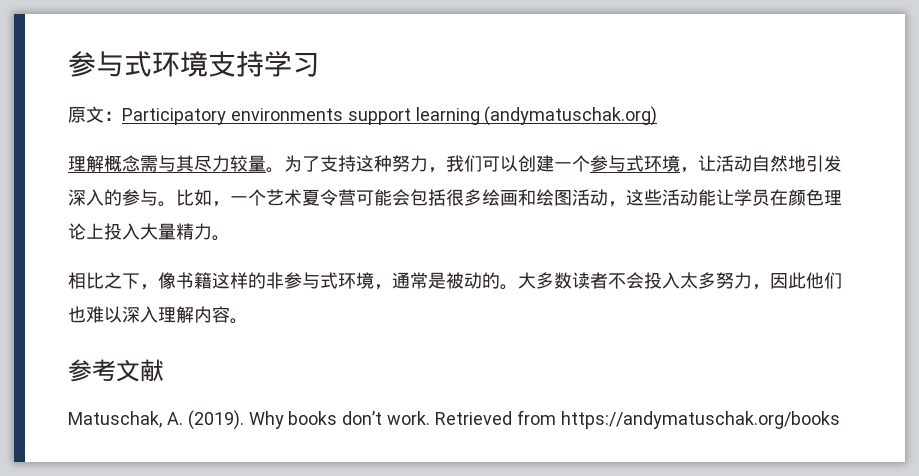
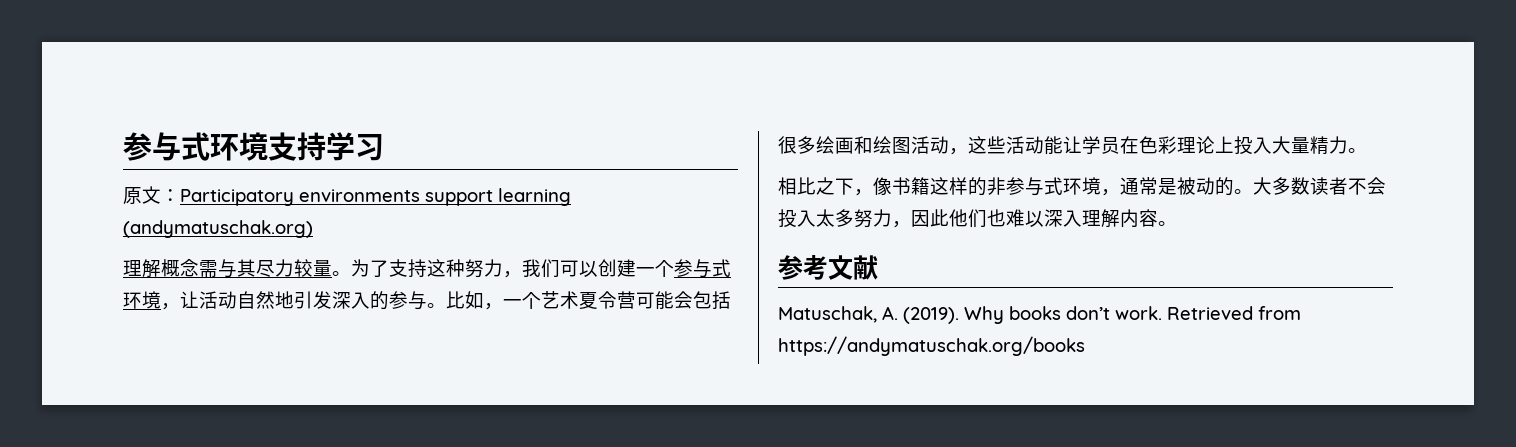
[788,189,824,206] 颜色 -> [1139,136,1177,154] 色彩

